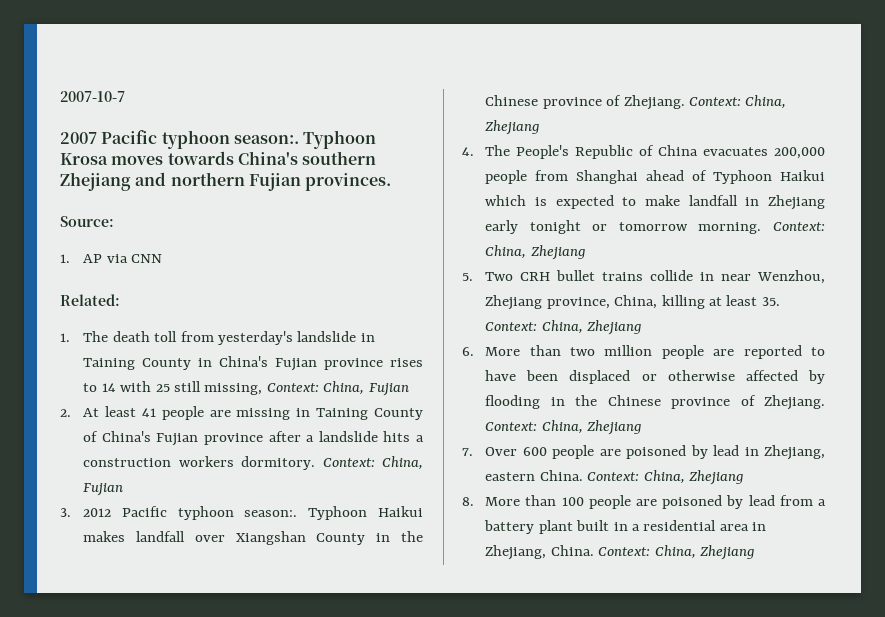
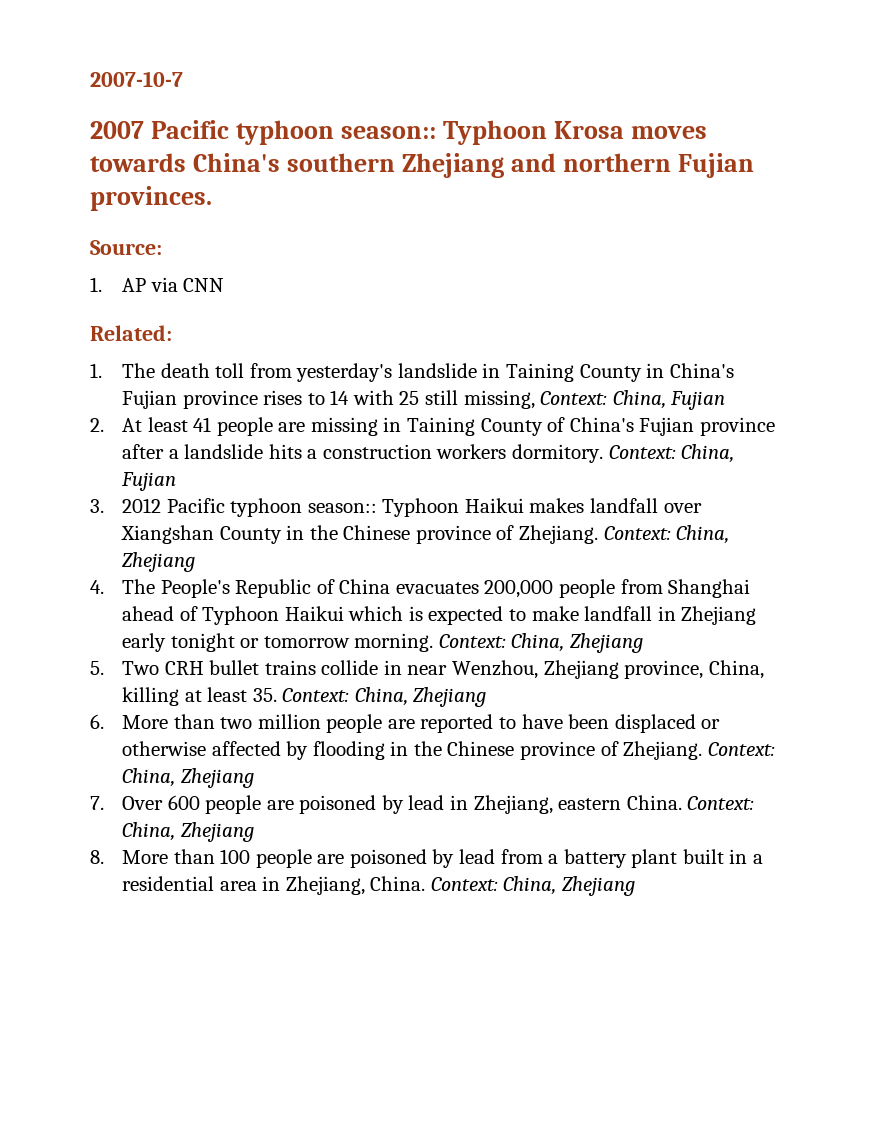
[233,135,299,144] season:. -> [341,126,437,139] season::
[244,510,298,517] season:. -> [307,503,377,513] season::

